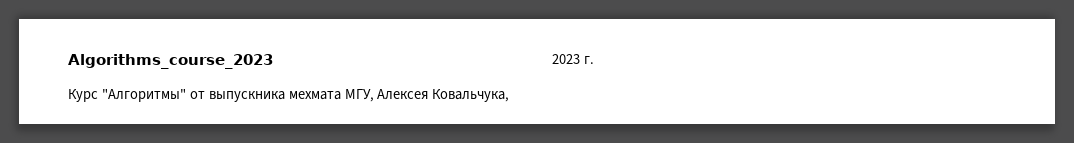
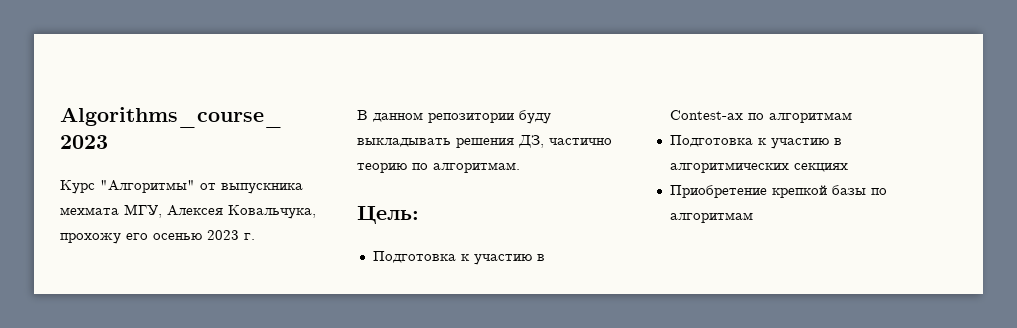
(510, 95) none -> [60,233,202,244] прохожу его осенью
(594, 60) none -> [357,110,551,124] [357,135,612,148] [357,162,520,173] [357,206,419,224] [372,251,545,265] [669,110,852,123] [669,135,842,149] [669,162,848,173] [669,185,887,198] [669,212,753,223] // В данном репозитории буду выкладывать решения ДЗ, частично теорию по алгоритмам. // Цель: // Подготовка к участию в Contest-ах по алгоритмам // Подготовка к участию в алгоритмических секциях // Приобретение крепкой базы по алгоритмам

